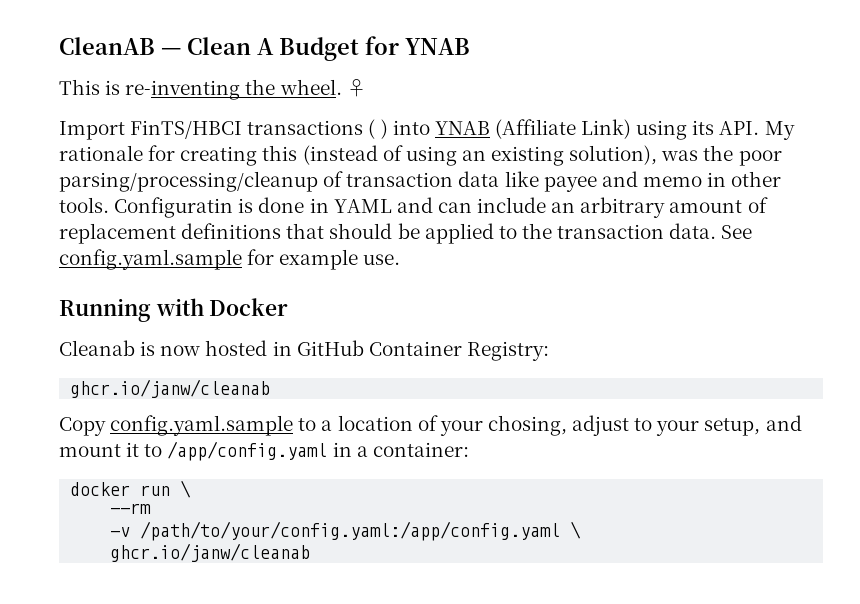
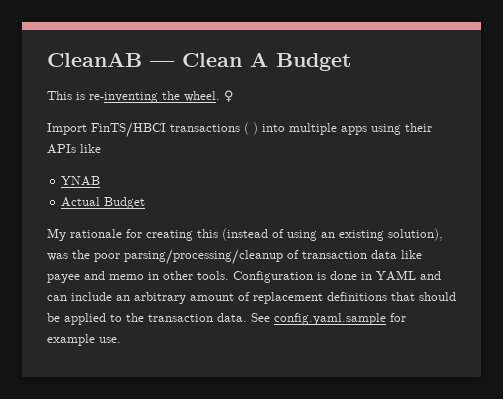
[365,36,470,55] for YNAB -> (351, 62) none
[434,119,760,140] YNAB (Affiliate Link) using its API. -> [289,123,432,135] [47,144,101,154] [61,176,101,186] [61,197,146,209] multiple apps using their APIs like // YNAB // Actual Budget //
[114,197,234,218] Configuratin -> [233,271,313,283] Configuration
[59,298,289,322] [59,340,549,361] [70,379,271,398] [59,415,802,436] [59,441,469,461] [70,480,192,498] [110,503,152,514] [110,521,582,541] [110,543,311,562] // Running with Docker // Cleanab is now hosted in GitHub Container Registry: // ghcr.io/janw/cleanab // Copy config.yaml.sample to a location of your chosing, adjust to your setup, and mount it to /app/config.yaml in a container: // docker run \ // --rm // -v /path/to/your/config.yaml:/app/config.yaml \ // ghcr.io/janw/cleanab -> (121, 340) none

